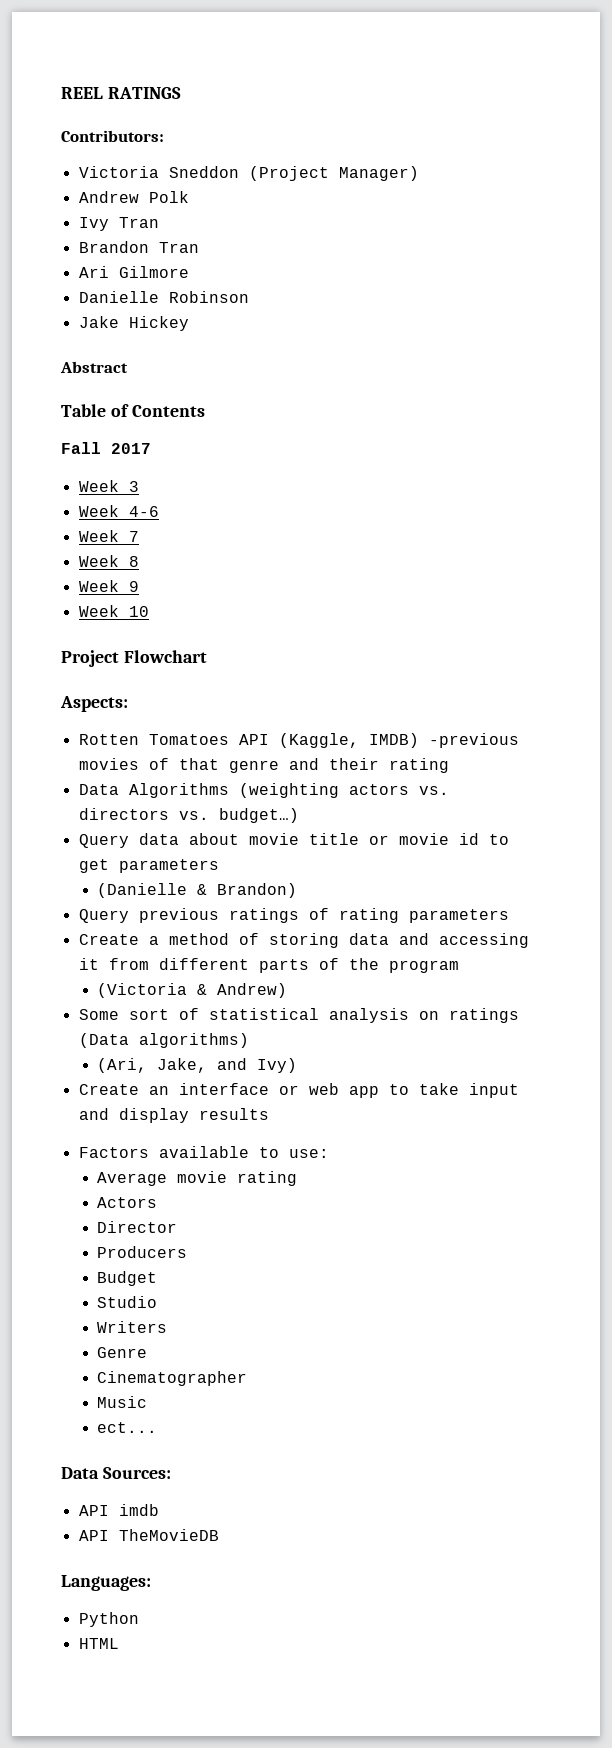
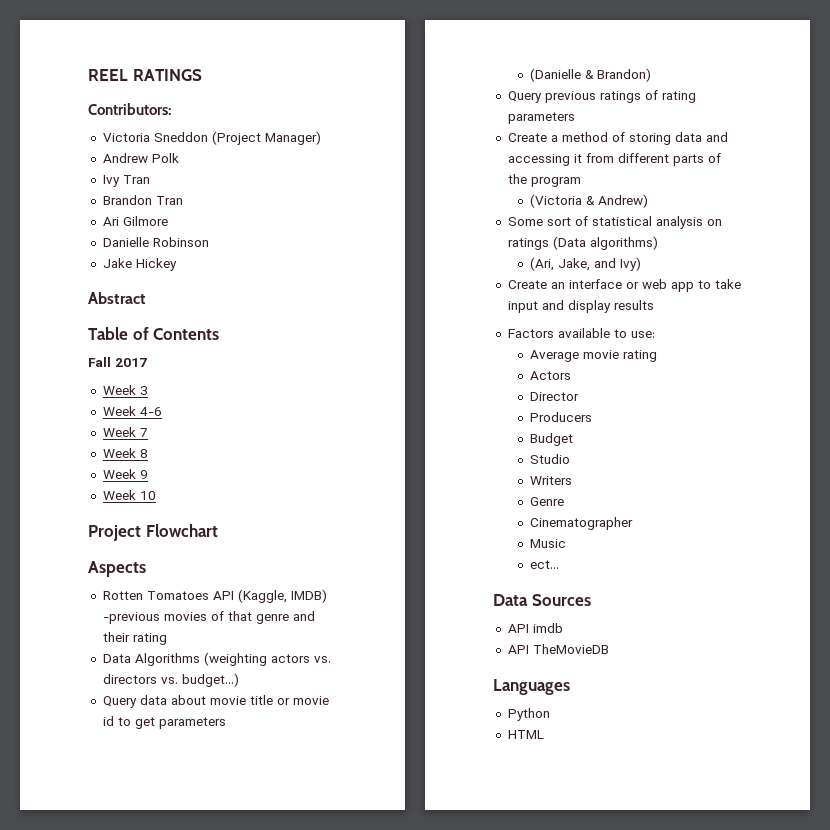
[60,696,128,712] Aspects: -> [88,561,146,577] Aspects
[102,1467,171,1479] Sources: -> [531,594,591,606] Sources
[61,1575,151,1591] Languages: -> [493,679,570,695] Languages

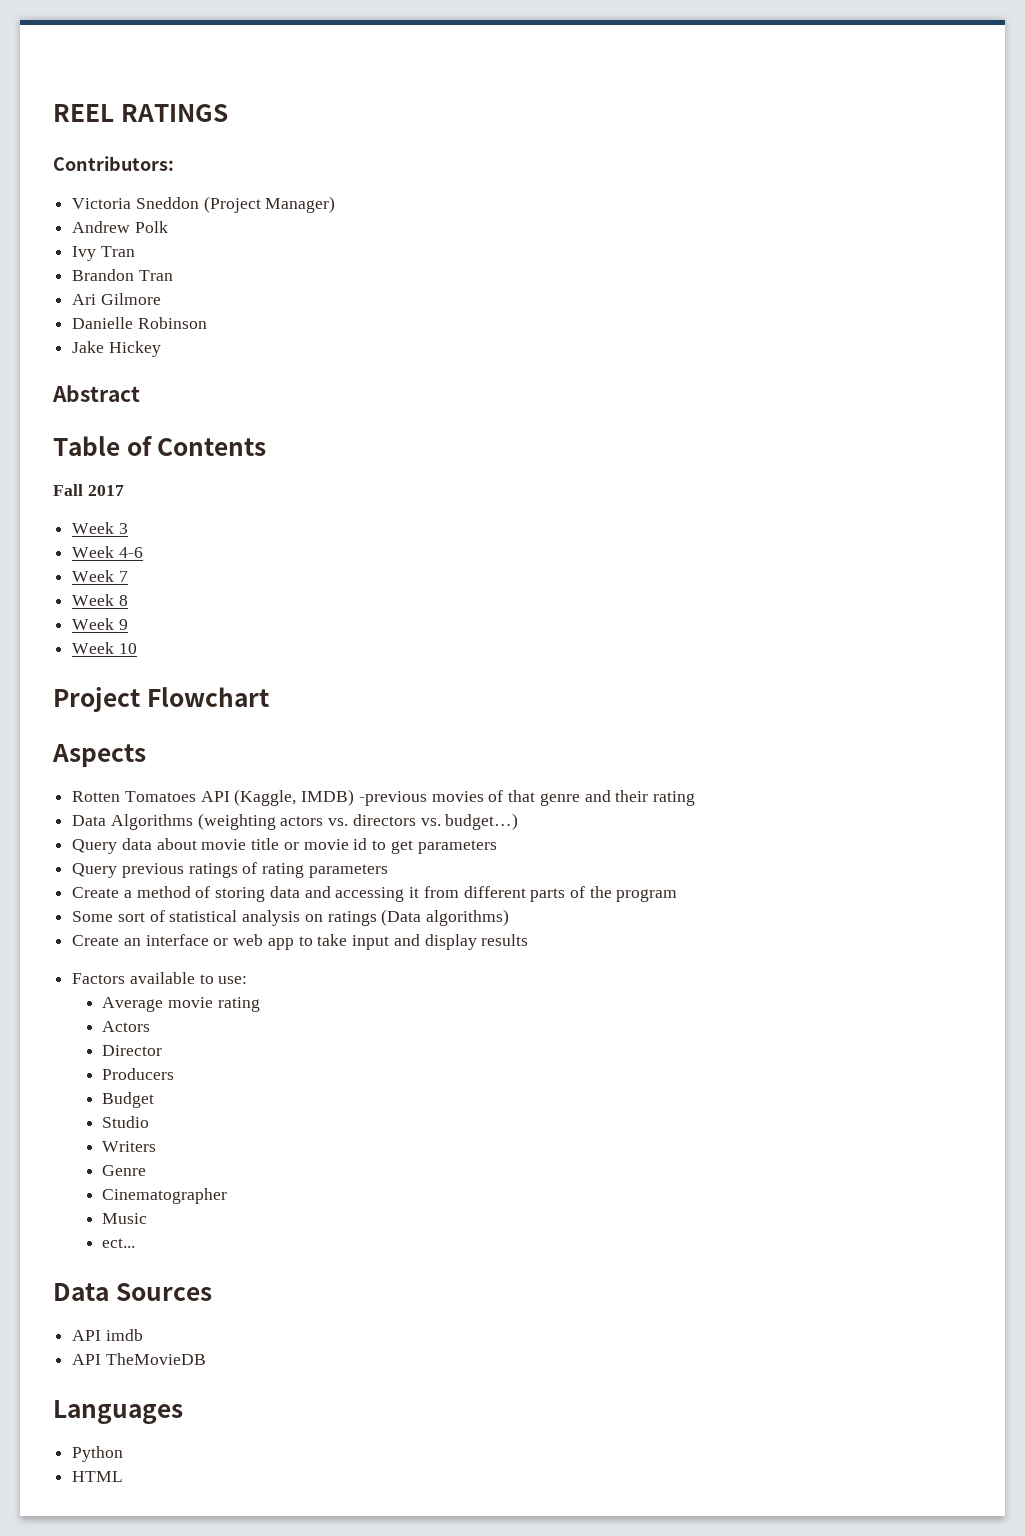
[529,68,651,82] // (Danielle & Brandon) -> (497, 847) none
[529,194,648,208] // (Victoria & Andrew) -> (678, 895) none
[529,257,641,271] // (Ari, Jake, and Ivy) -> (510, 917) none

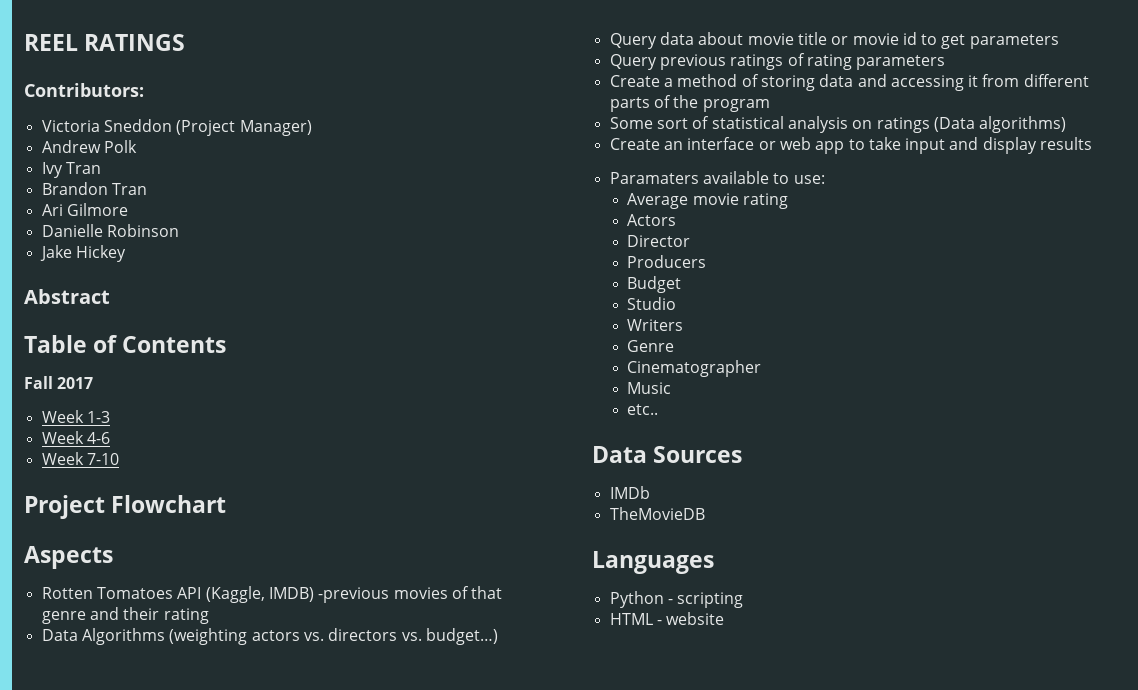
[118,523,128,534] 3 -> [86,411,110,423] 1-3
[118,571,128,582] [72,594,128,606] [72,618,128,630] [72,642,137,654] 7 // Week 8 // Week 9 // Week 10 -> [86,453,119,465] 7-10
[72,973,126,984] Factors -> [609,172,699,184] Paramaters
[102,1238,136,1248] ect... -> [627,404,659,415] etc..
[72,1329,143,1341] [72,1354,102,1365] API imdb // API -> [609,486,650,499] IMDb //
(124, 1454) none -> [667,592,744,608] - scripting
(124, 1476) none -> [656,612,725,625] - website

